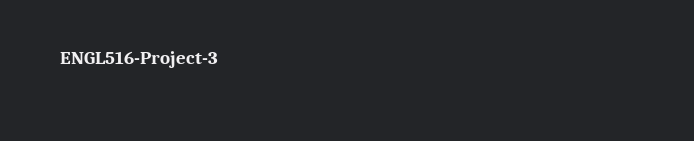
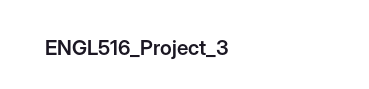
[60,51,218,68] ENGL516-Project-3 -> [45,40,229,60] ENGL516_Project_3

